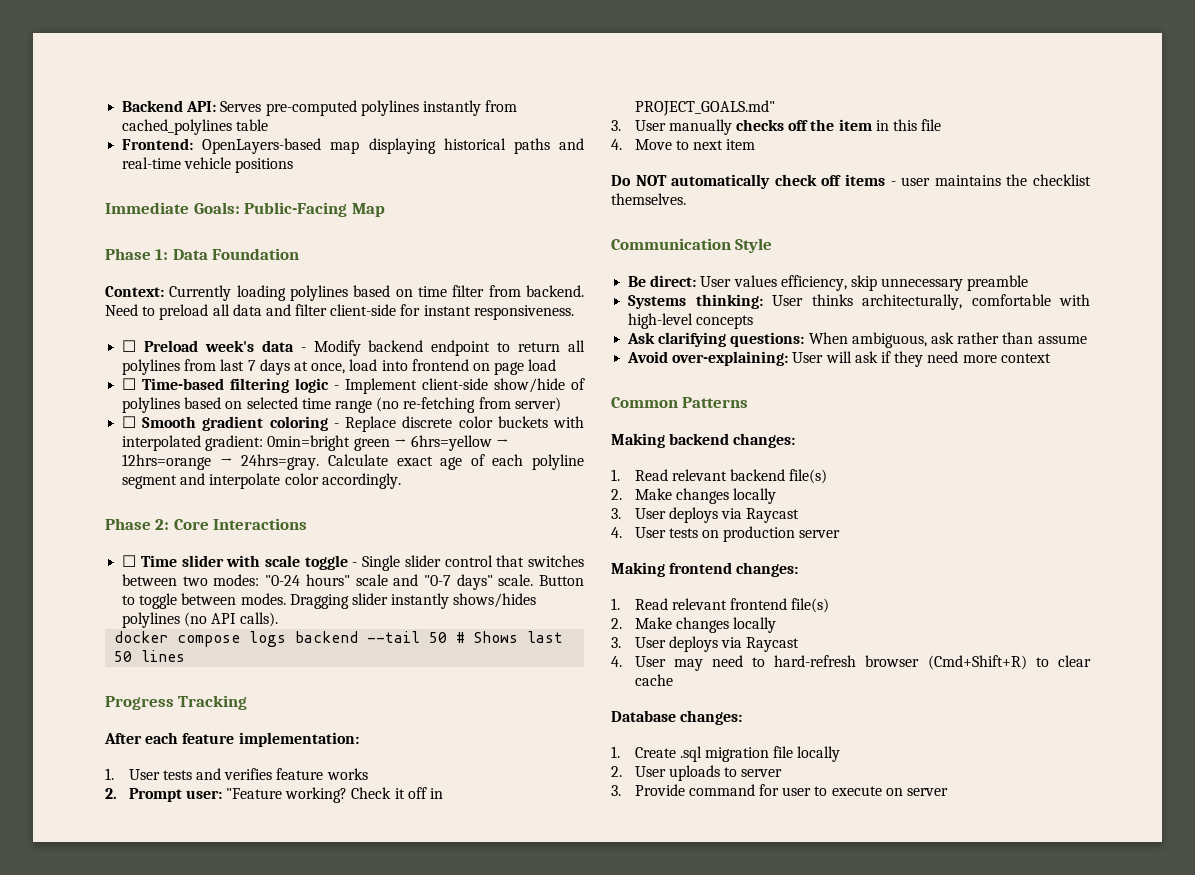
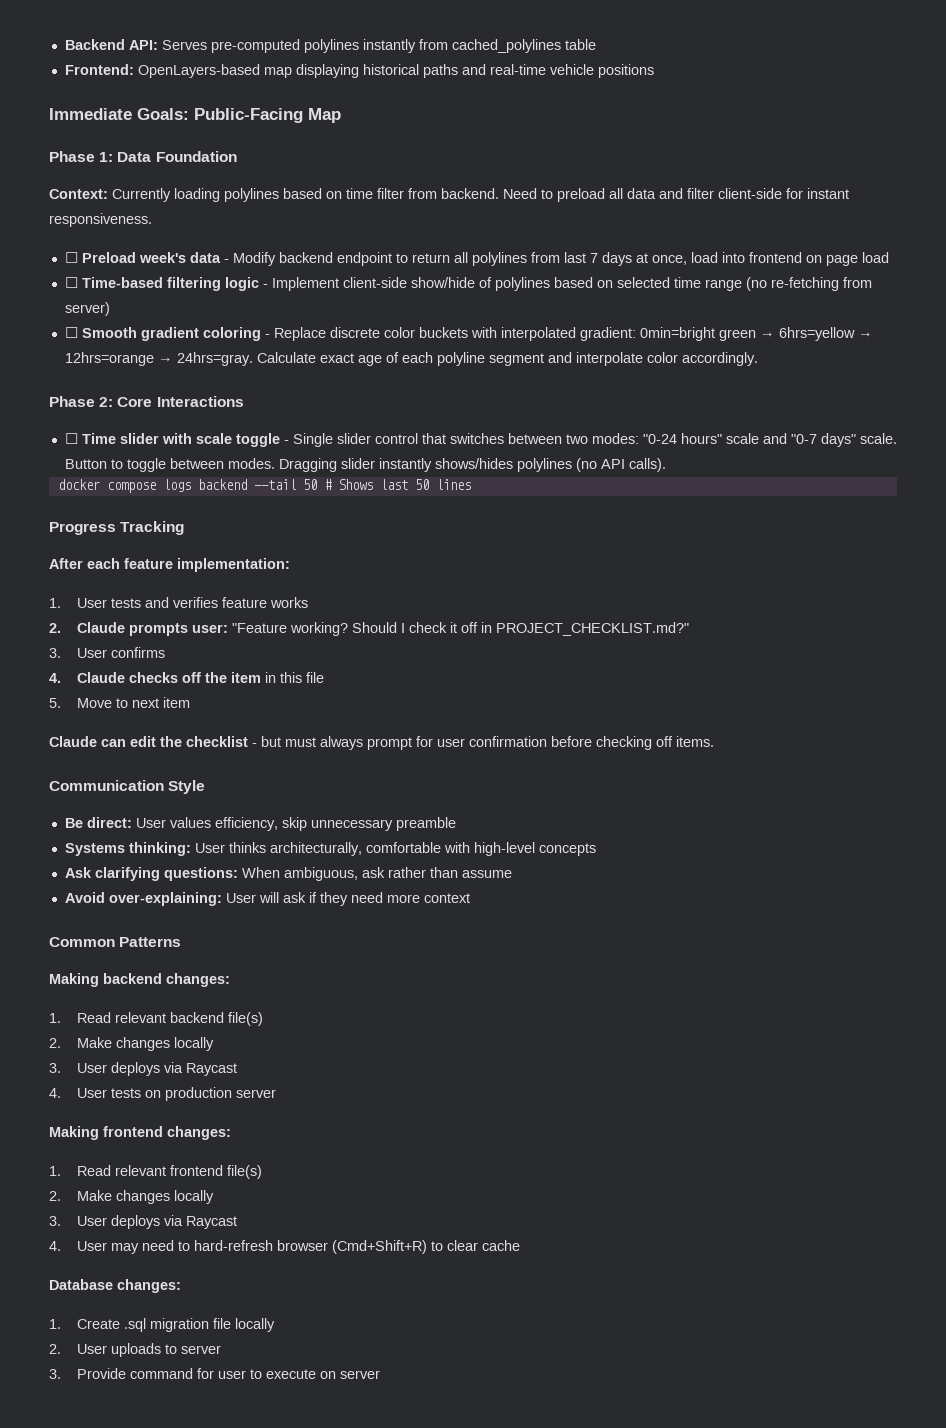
[128,788,182,802] Prompt -> [77,622,189,636] Claude prompts
[351,787,392,799] Check -> [352,622,448,633] Should I check
[634,100,775,116] [611,119,732,135] PROJECT_GOALS.md" // 3. User manually -> [496,622,690,636] [49,647,166,658] [49,672,126,683] PROJECT_CHECKLIST.md?" // 3. User confirms // 4. Claude
[611,139,622,150] 4. -> [49,698,61,708] 5.
[611,174,1091,189] [611,193,686,205] Do NOT automatically check off items - user maintains the checklist themselves. -> [49,736,714,750] Claude can edit the checklist - but must always prompt for user confirmation before checking off items.

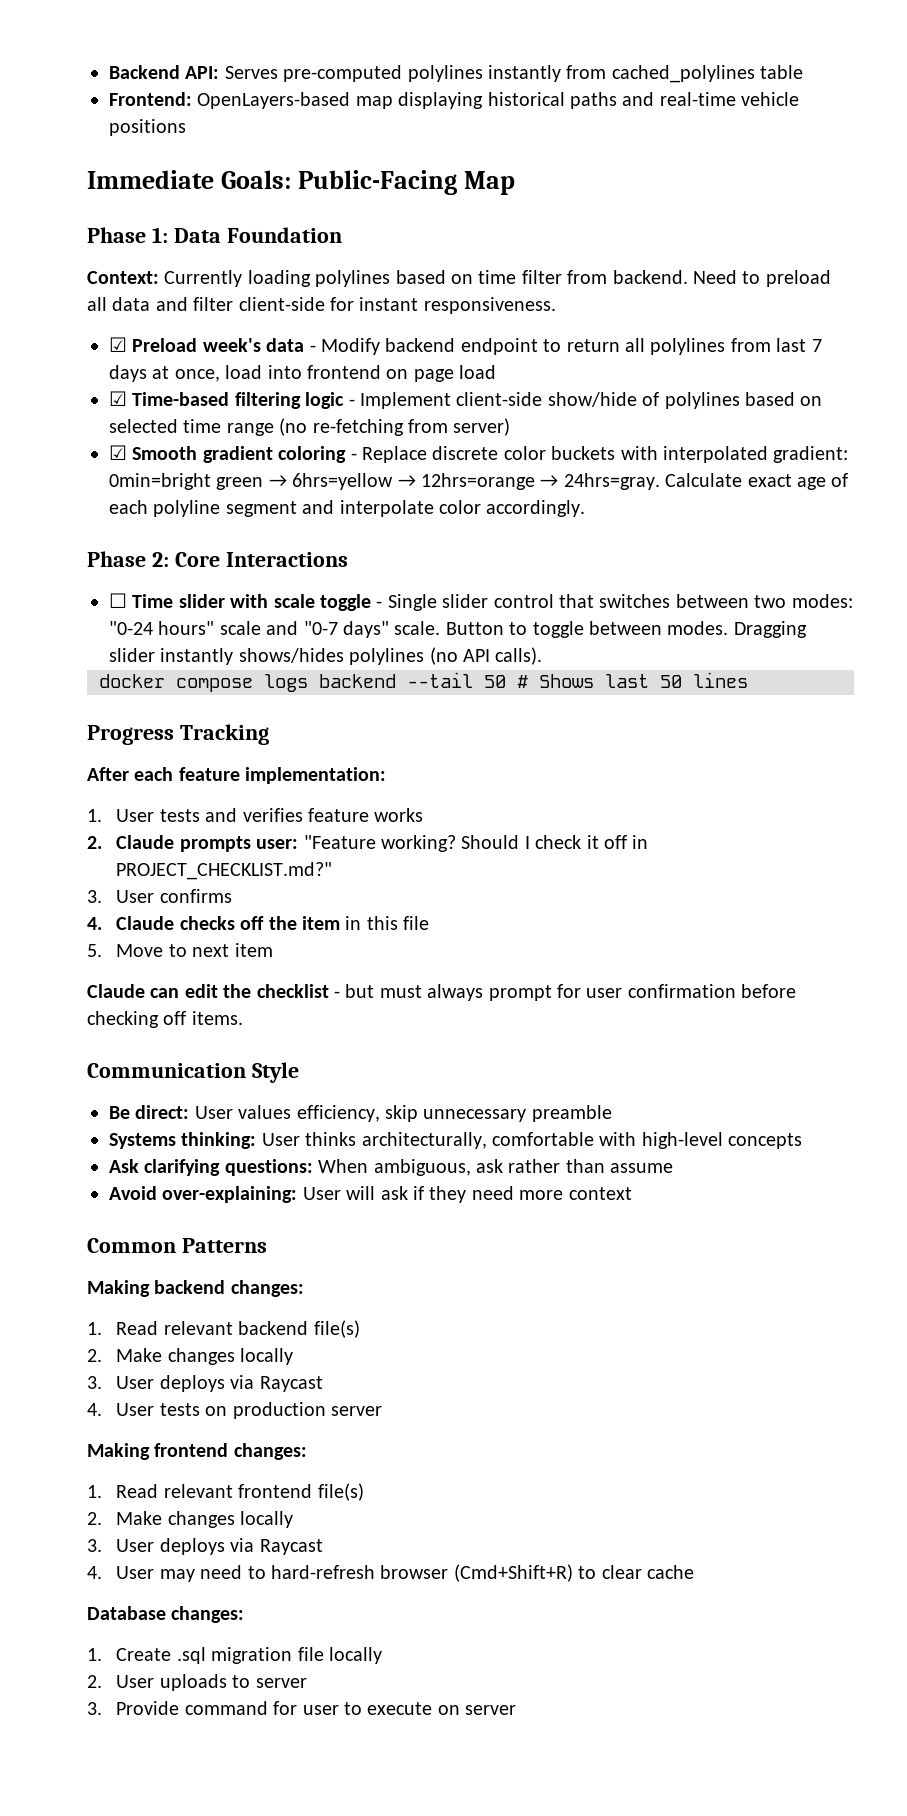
[64,252,78,263] ☐ -> [109,337,127,352] ☑
[64,277,78,288] ☐ -> [109,391,127,406] ☑
[64,327,78,338] ☐ -> [109,445,127,460] ☑

